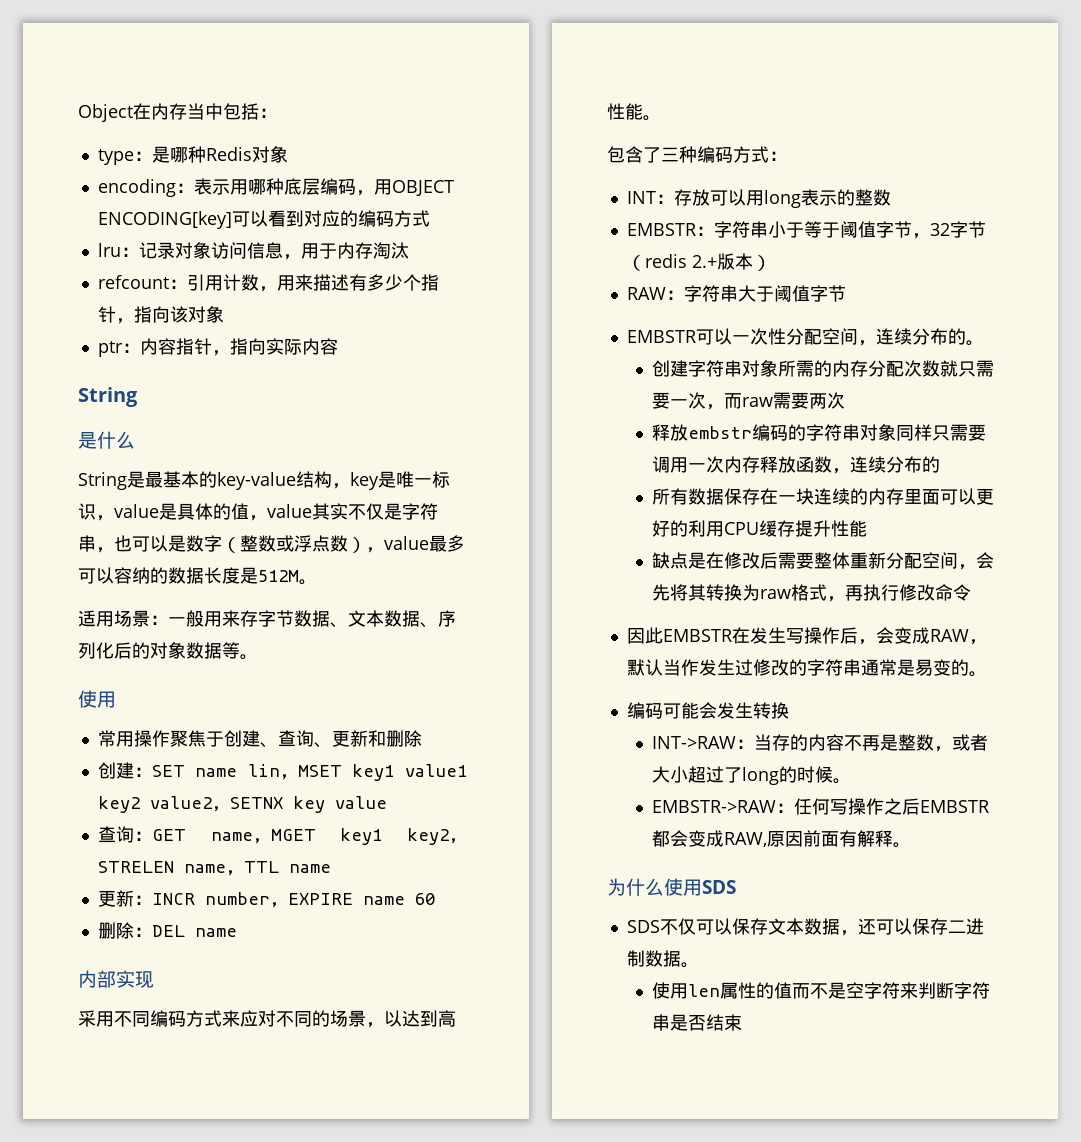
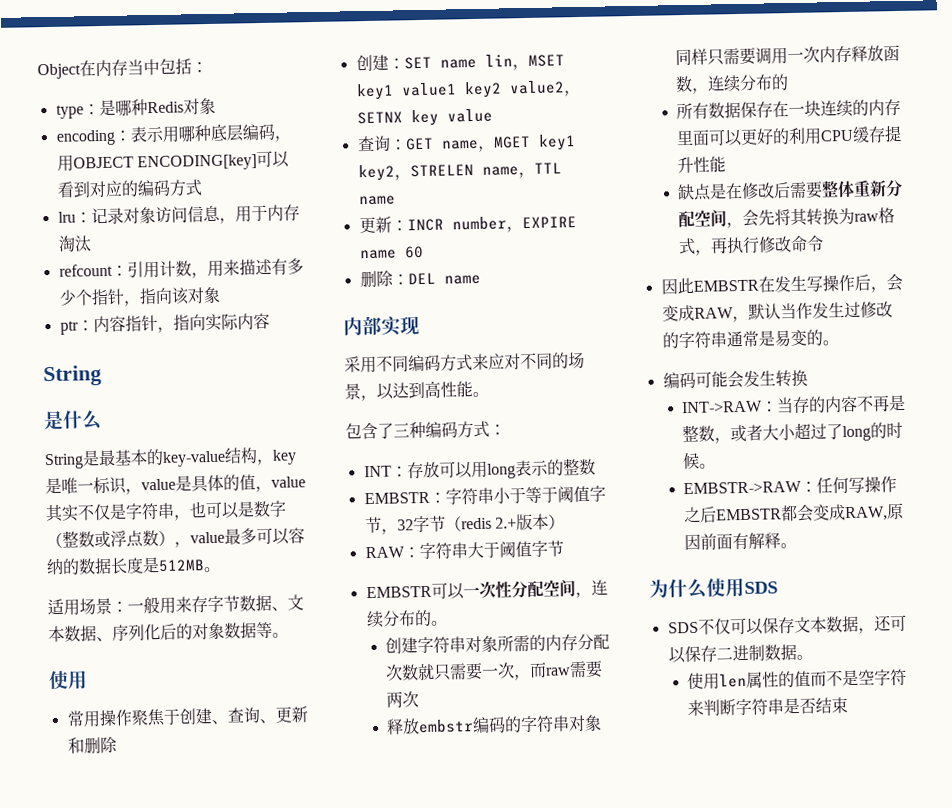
[258,570,299,582] 512M -> [158,559,205,573] 512MB

